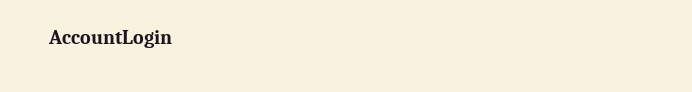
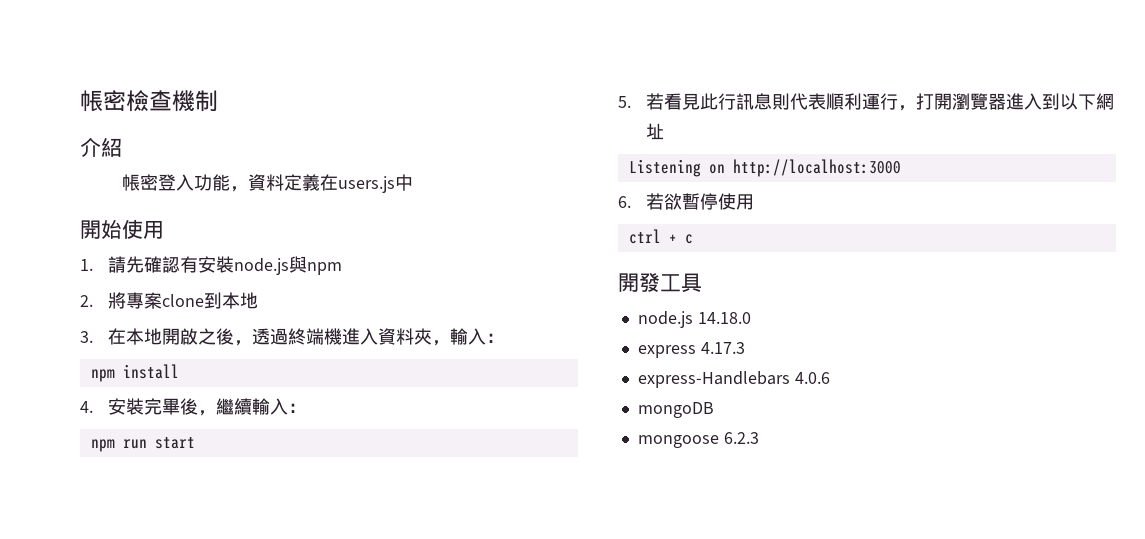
[48,30,172,48] AccountLogin -> [80,90,218,112] [80,138,122,157] [122,174,414,193] [80,219,164,239] [80,256,343,275] [80,292,259,309] [80,328,505,346] [90,364,179,382] [80,398,307,416] [90,437,195,452] [618,93,1115,111] [646,123,665,140] [628,159,901,177] [618,193,755,210] [628,229,693,244] [618,273,702,293] [637,311,751,328] [637,342,745,358] [637,371,830,388] [637,402,714,418] [637,432,759,448] 帳密檢查機制 // 介紹 // 帳密登入功能，資料定義在users.js中 // 開始使用 // 1.請先確認有安裝node.js與npm // 2.將專案clone到本地 // 3.在本地開啟之後，透過終端機進入資料夾，輸入： // npm install // 4.安裝完畢後，繼續輸入： // npm run start // 5.若看見此行訊息則代表順利運行，打開瀏覽器進入到以下網址 // Listening on http://localhost:3000 // 6.若欲暫停使用 // ctrl + c // 開發工具 // node.js 14.18.0 // express 4.17.3 // express-Handlebars 4.0.6 // mongoDB // mongoose 6.2.3

